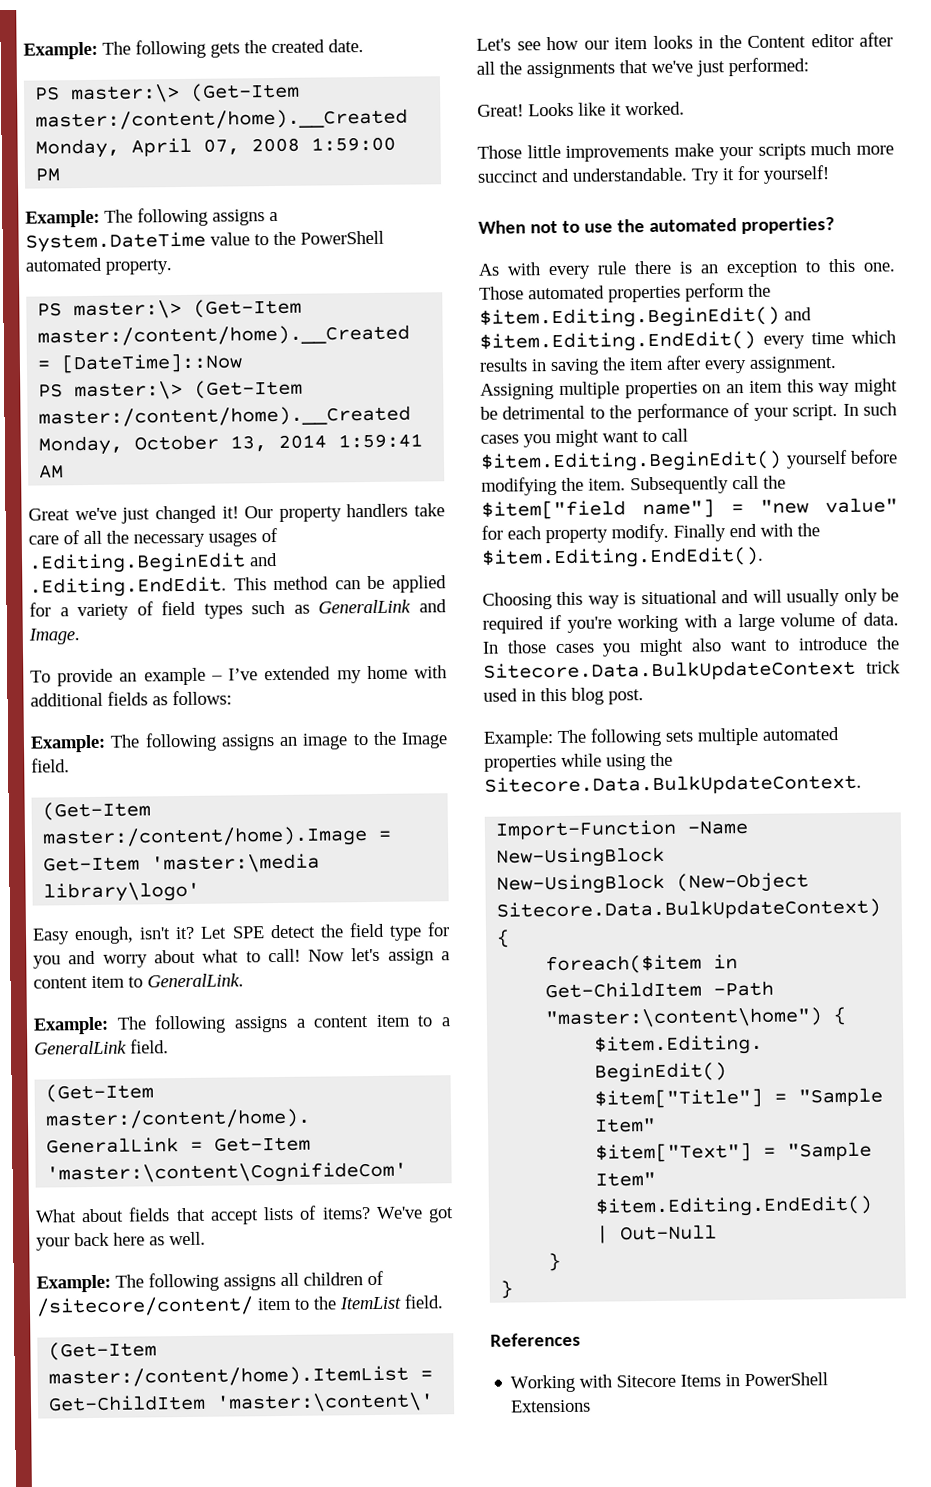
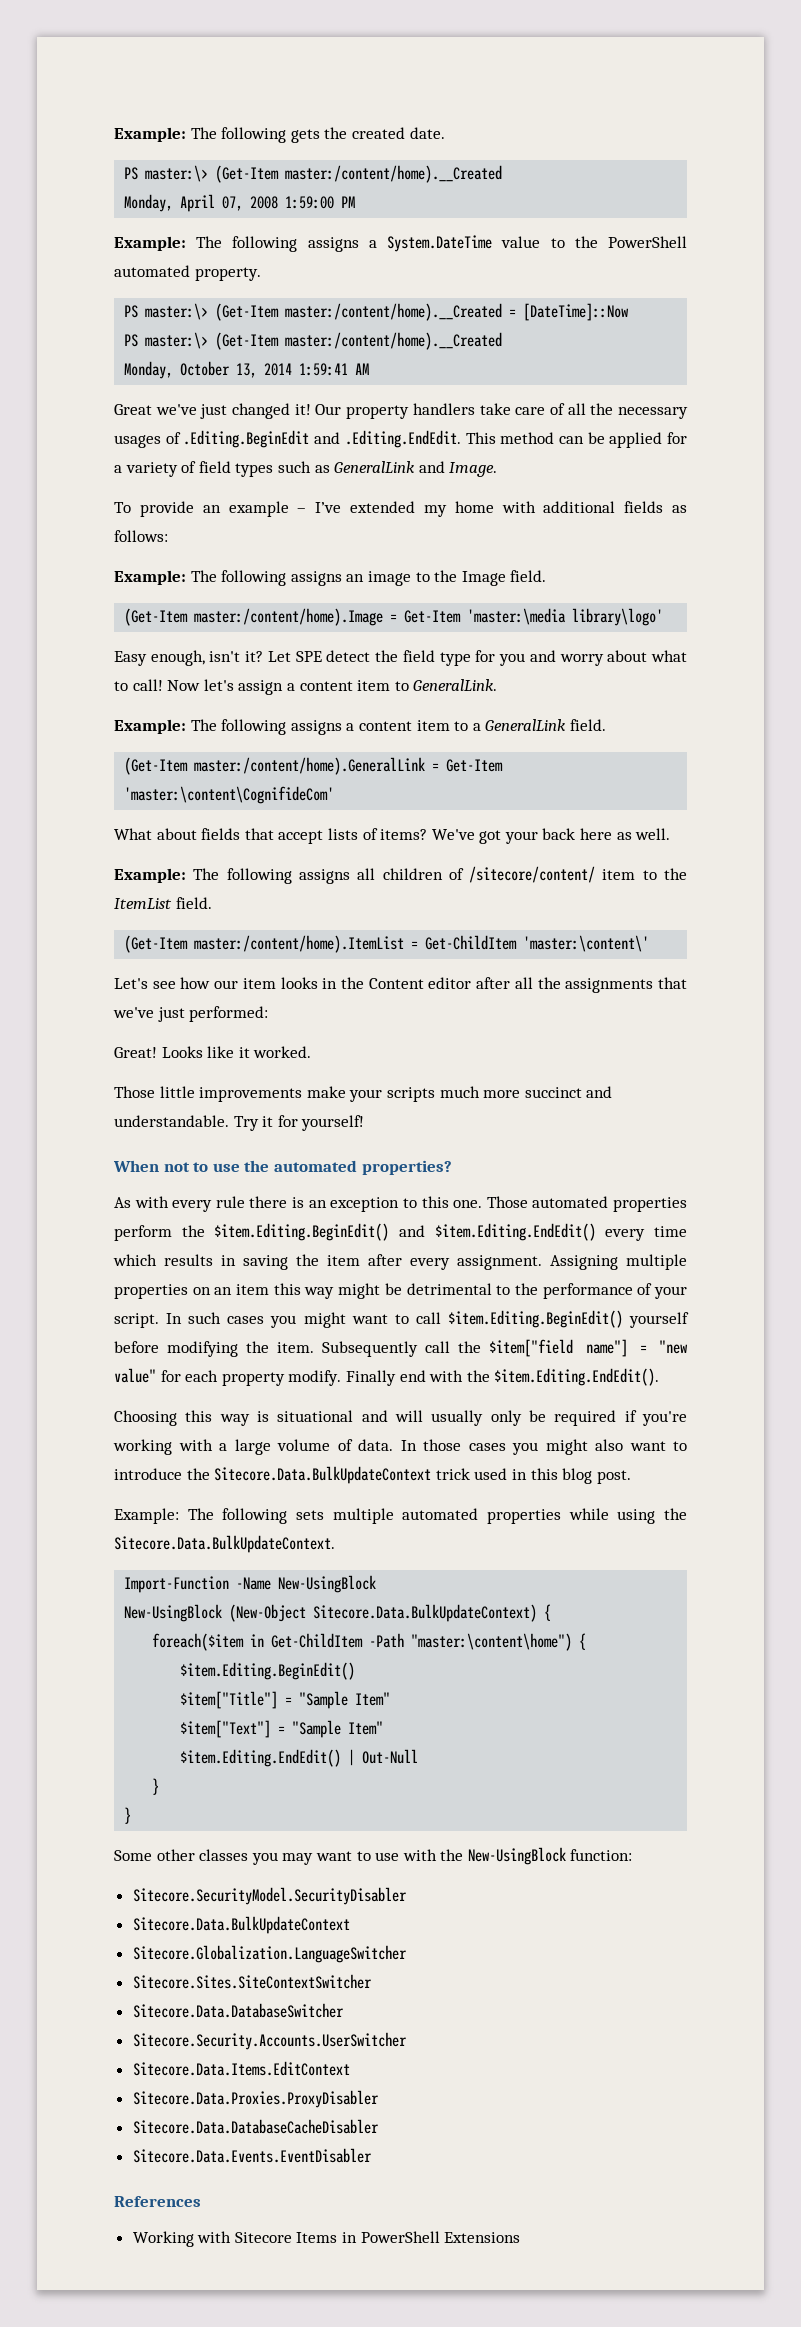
(514, 1289) none -> [114,1847,633,1865] [132,1887,407,1905] [132,1916,350,1934] [132,1945,407,1963] [132,1974,372,1989] [132,2003,344,2018] [132,2032,407,2050] [132,2061,350,2076] [132,2090,379,2108] [132,2119,379,2134] [132,2148,372,2163] // Some other classes you may want to use with the New-UsingBlock function: // Sitecore.SecurityModel.SecurityDisabler // Sitecore.Data.BulkUpdateContext // Sitecore.Globalization.LanguageSwitcher // Sitecore.Sites.SiteContextSwitcher // Sitecore.Data.DatabaseSwitcher // Sitecore.Security.Accounts.UserSwitcher // Sitecore.Data.Items.EditContext // Sitecore.Data.Proxies.ProxyDisabler // Sitecore.Data.DatabaseCacheDisabler // Sitecore.Data.Events.EventDisabler

